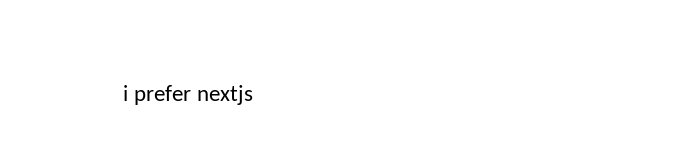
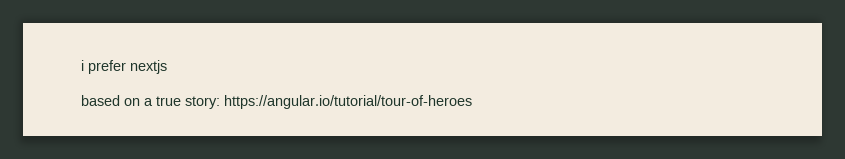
(254, 95) none -> [81,95,472,109] // based on a true story: https://angular.io/tutorial/tour-of-heroes

